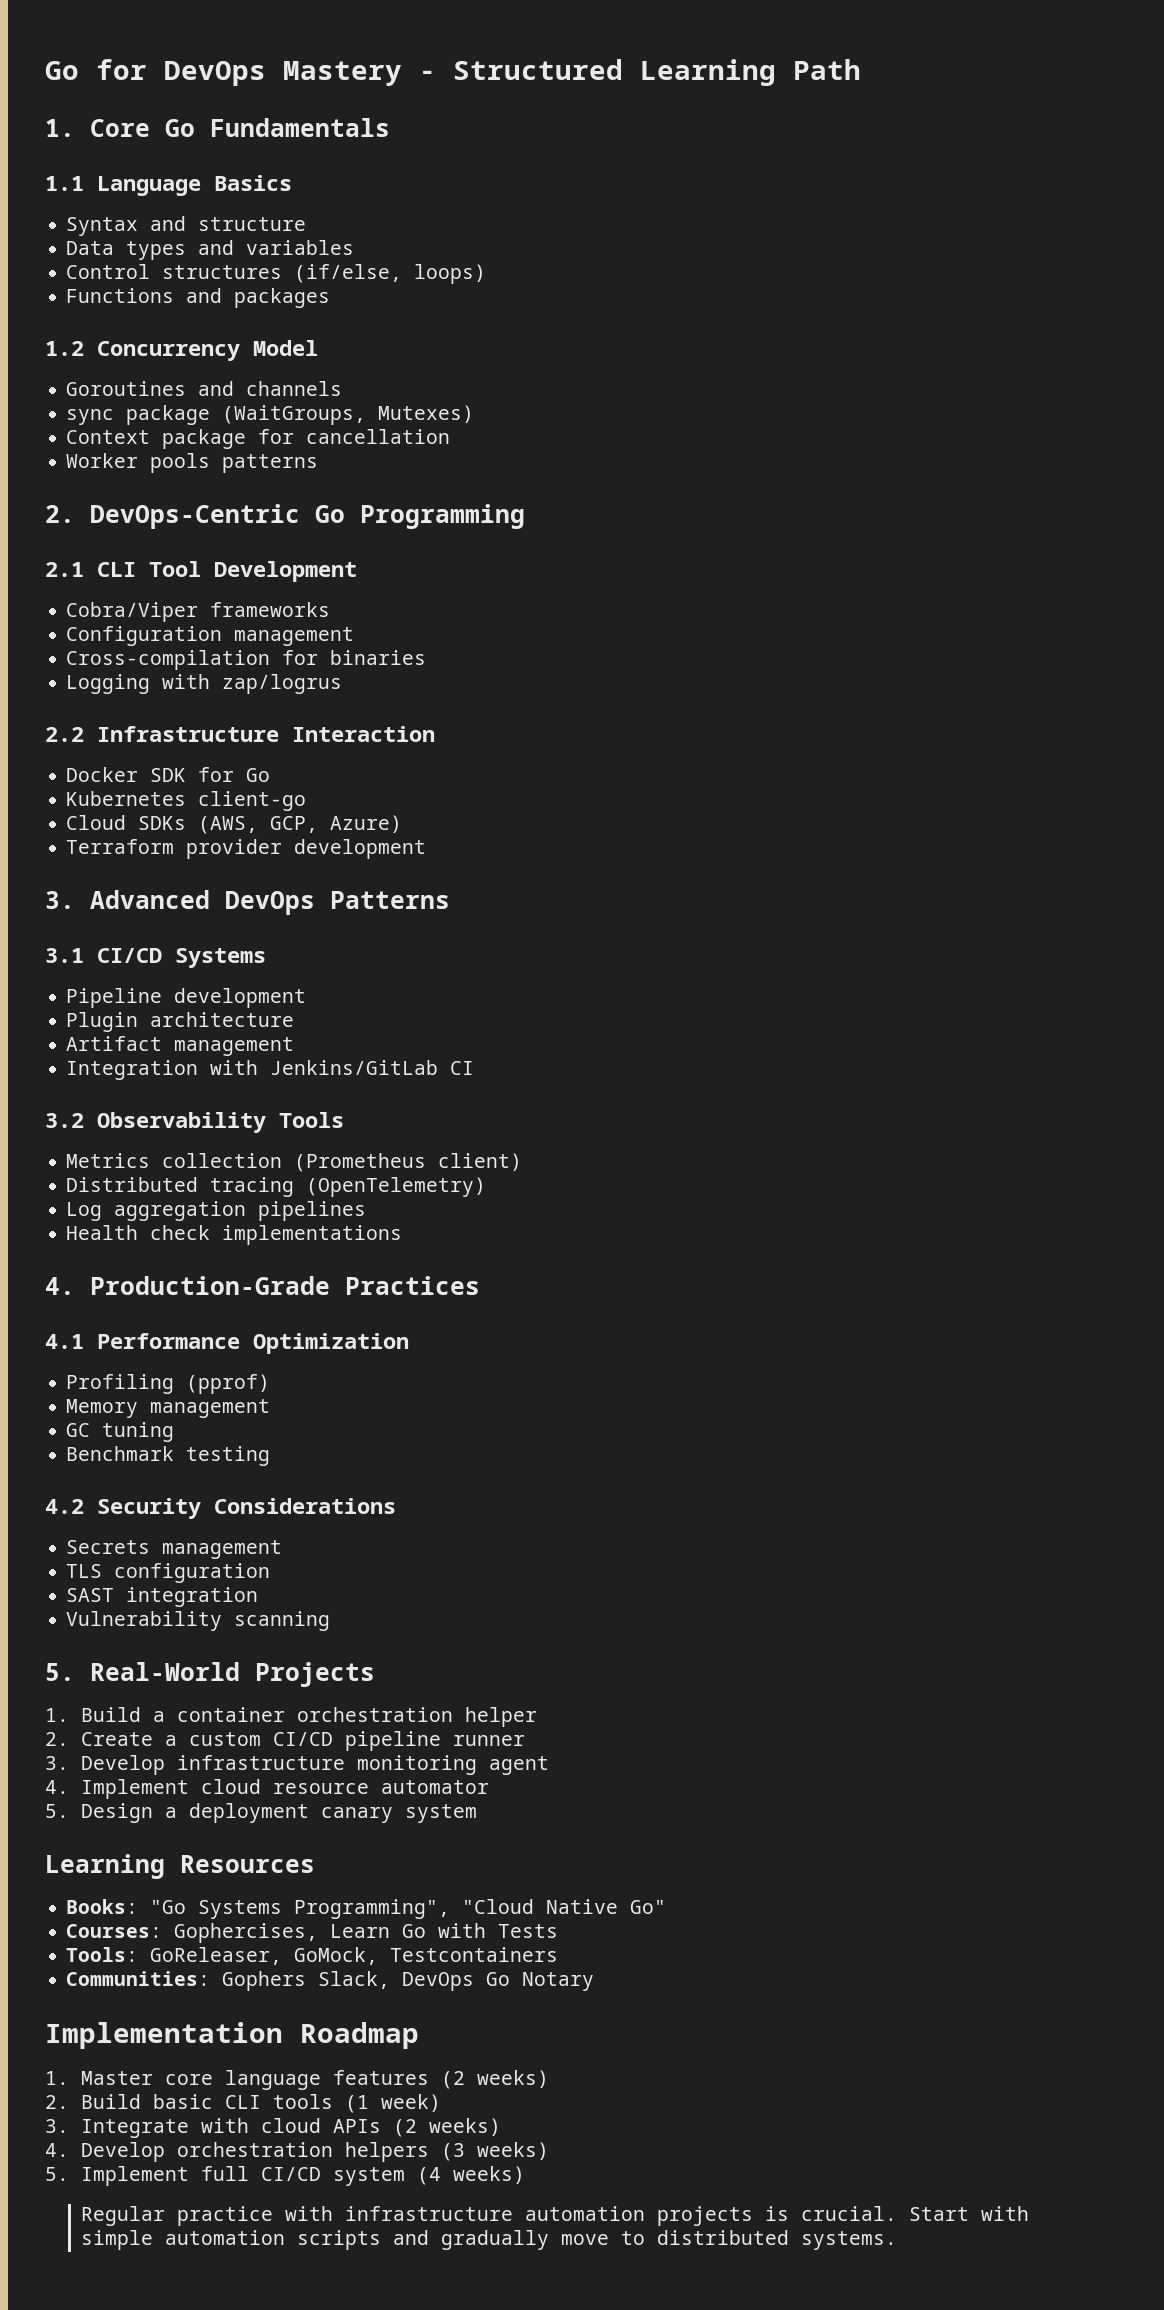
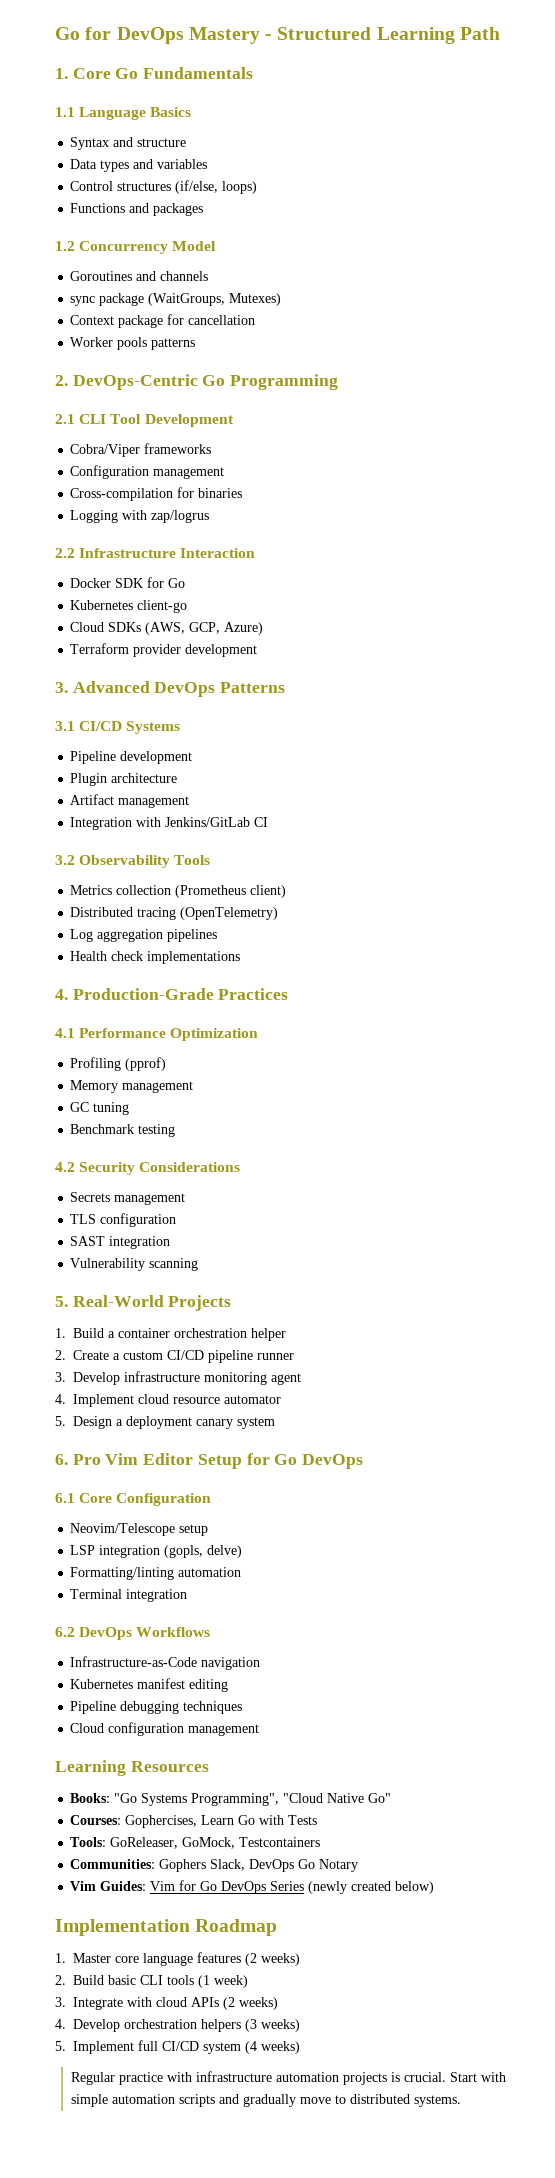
(478, 1813) none -> [55,1453,364,1469] [55,1493,212,1506] [70,1523,209,1536] [70,1545,243,1558] [70,1567,242,1580] [70,1589,188,1602] [55,1627,211,1640] [70,1656,261,1670] [70,1678,229,1692] [70,1701,243,1714] [70,1722,260,1736] // 6. Pro Vim Editor Setup for Go DevOps // 6.1 Core Configuration // Neovim/Telescope setup // LSP integration (gopls, delve) // Formatting/linting automation // Terminal integration // 6.2 DevOps Workflows // Infrastructure-as-Code navigation // Kubernetes manifest editing // Pipeline debugging techniques // Cloud configuration management
(595, 1981) none -> [70,1880,435,1894] // Vim Guides: Vim for Go DevOps Series (newly created below)

